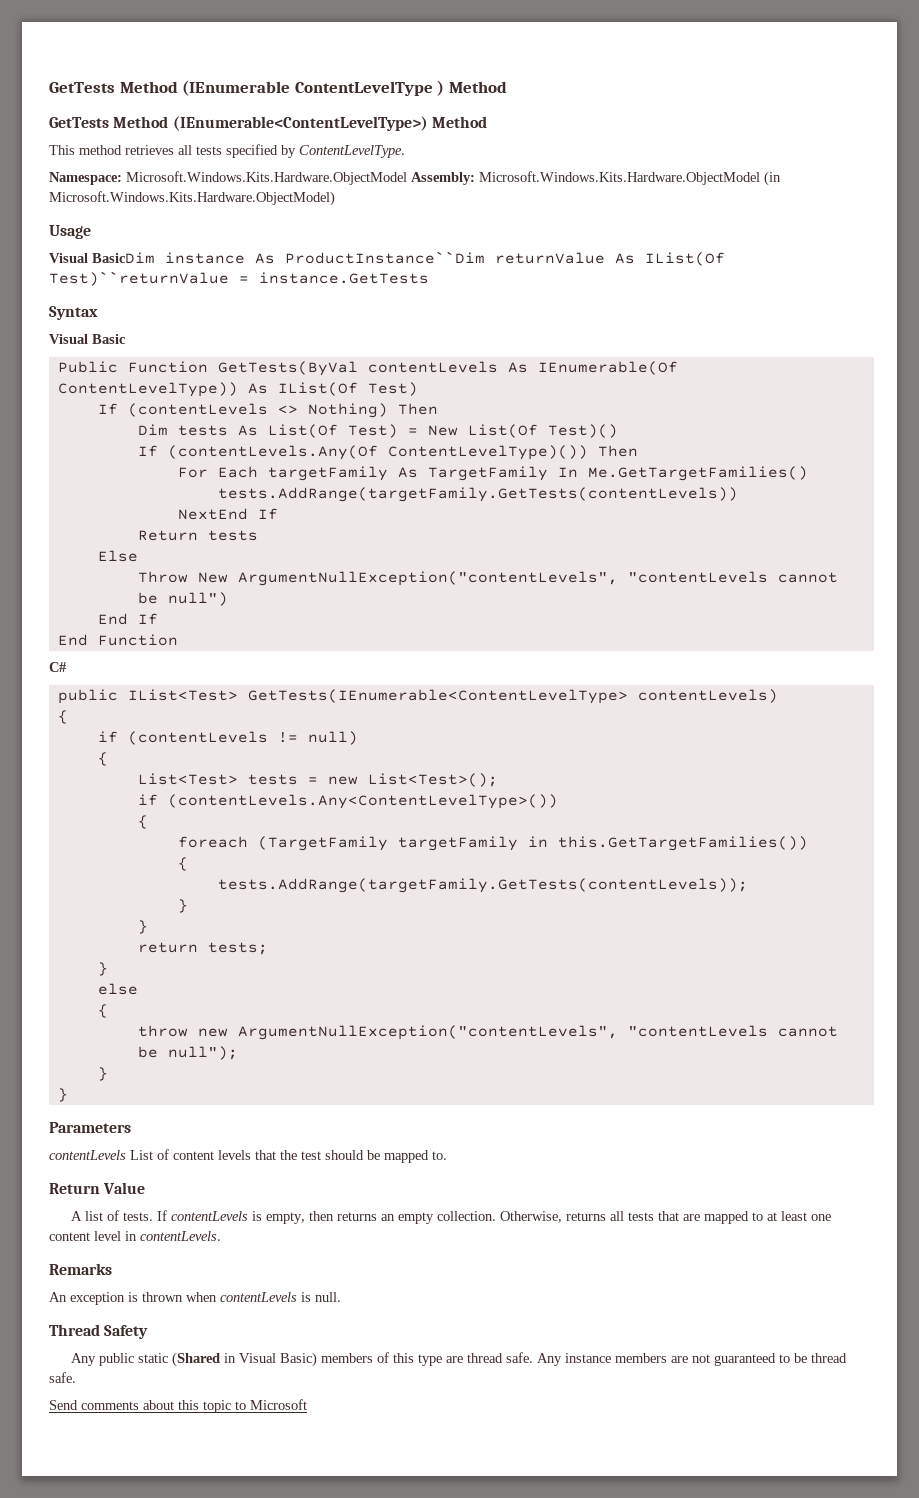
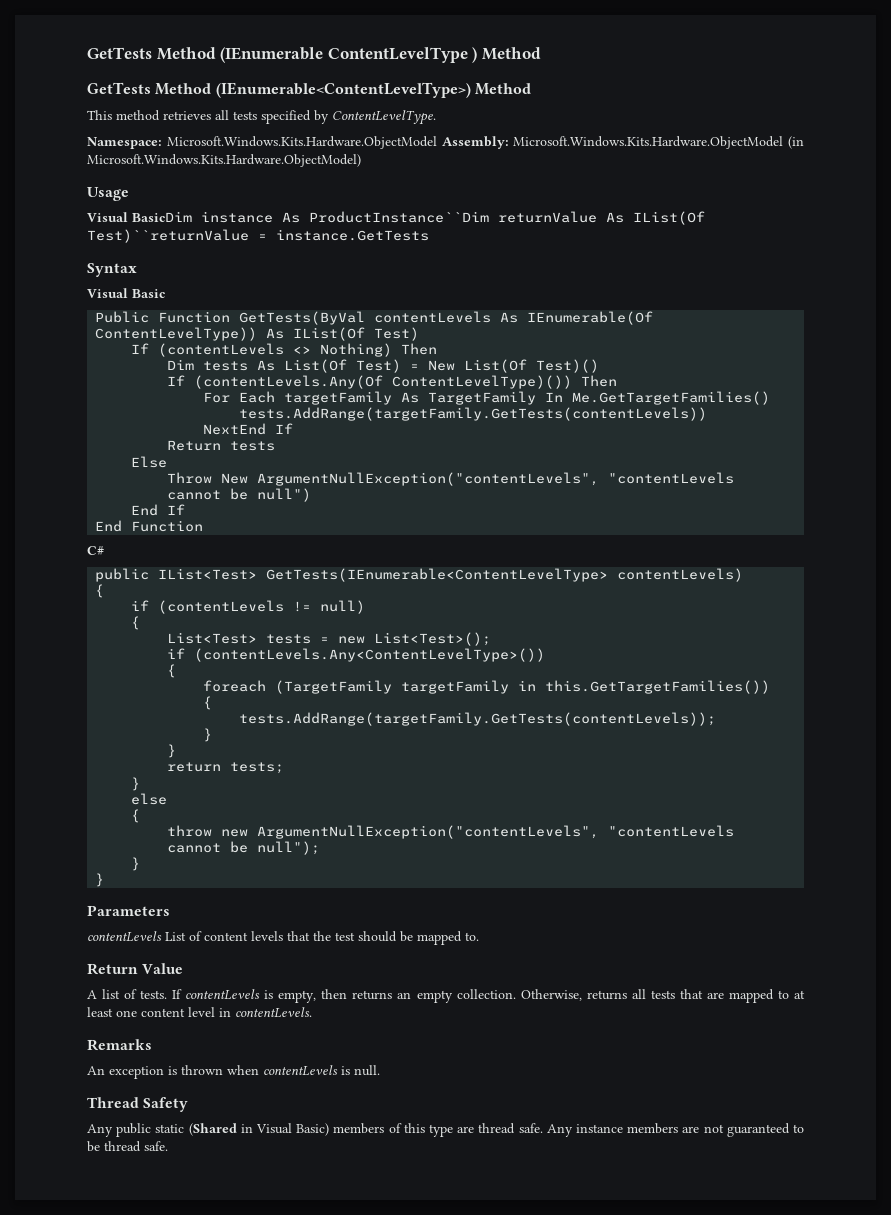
[49,1399,307,1413] // Send comments about this topic to Microsoft -> (168, 1146) none

